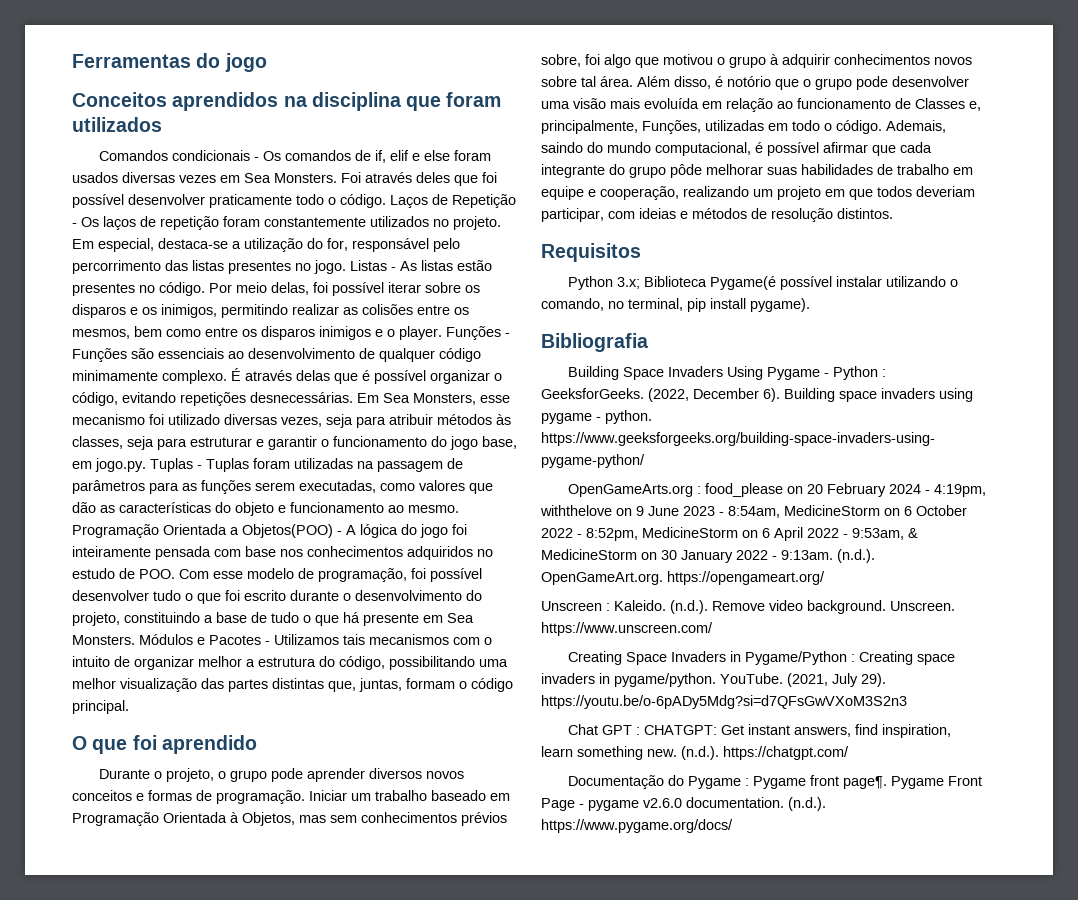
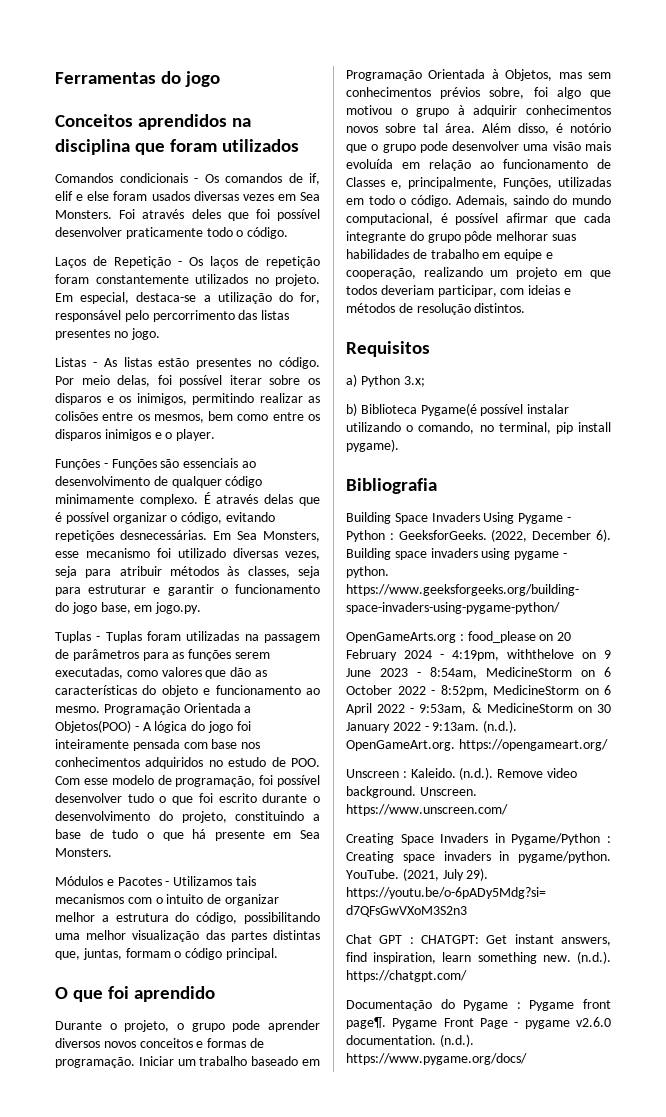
(386, 201) none -> (289, 233) //
(346, 267) none -> (160, 334) //
(442, 333) none -> (216, 435) //
(146, 465) none -> (202, 608) //
(135, 640) none -> (112, 852) //
(641, 252) none -> [346,374,357,387] a)
(640, 283) none -> [346,403,357,416] // b)

